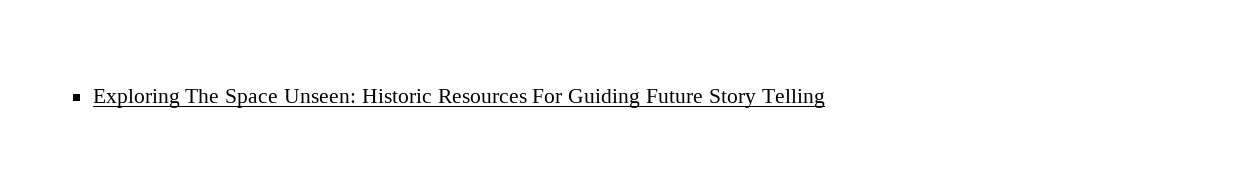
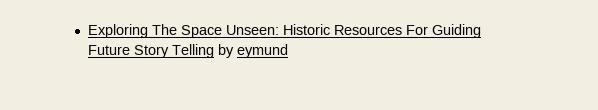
(825, 98) none -> [217,44,288,58] by eymund

